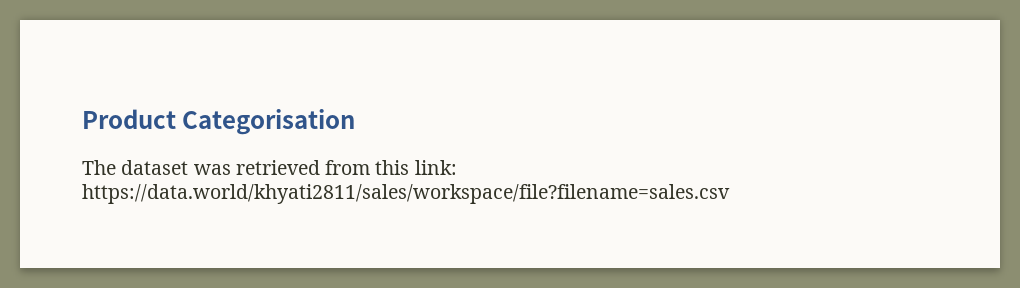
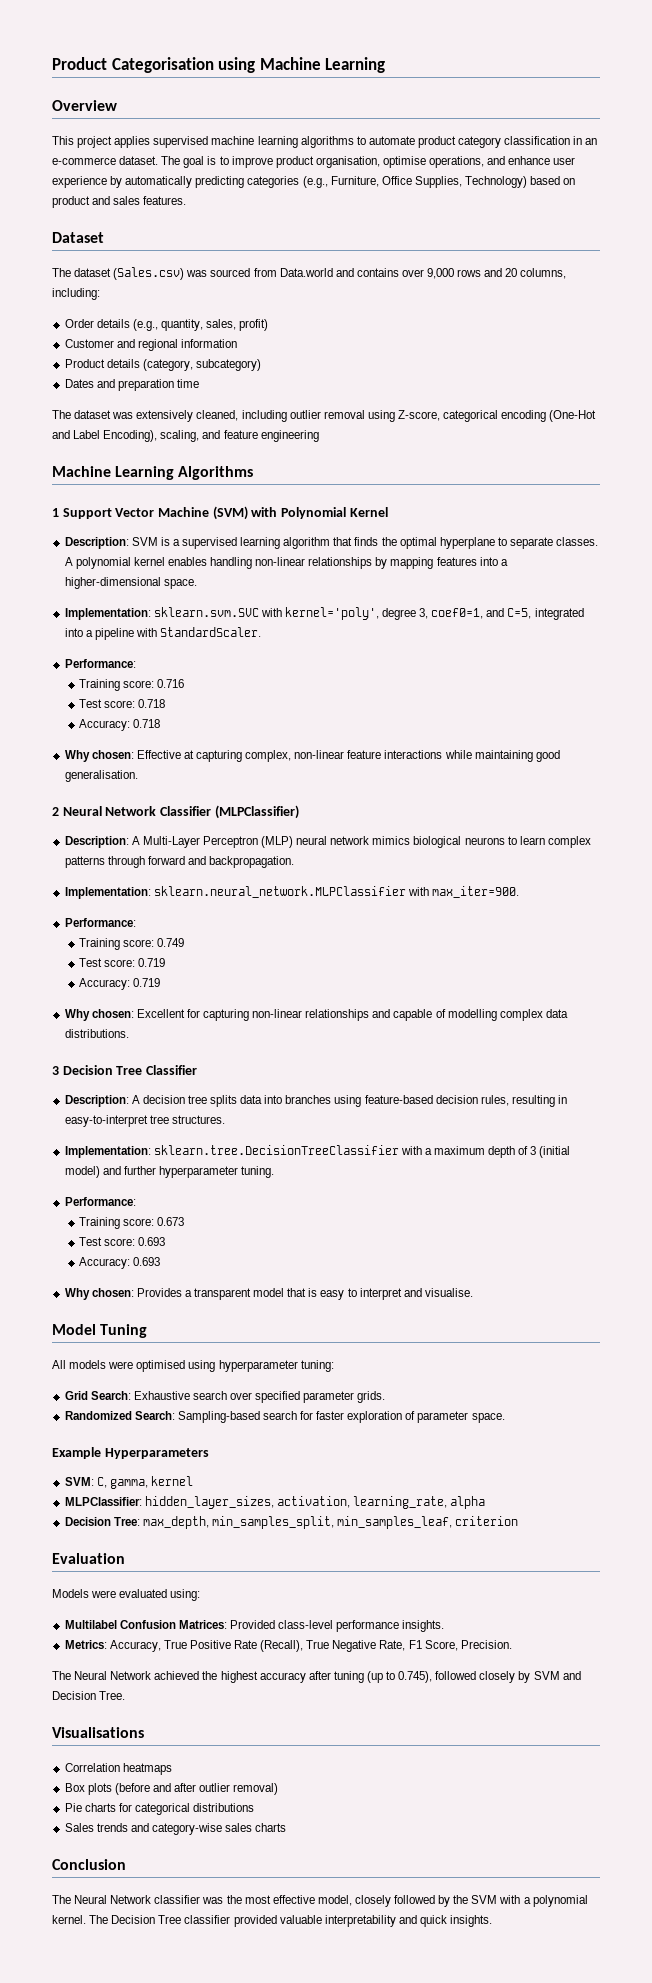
[82,160,457,175] [82,184,730,204] // The dataset was retrieved from this link: https://data.world/khyati2811/sales/workspace/file?filename=sales.csv -> [218,57,386,73] [52,100,117,111] [52,136,598,148] [52,156,576,168] [52,176,576,188] [52,196,187,208] [52,232,104,243] [52,267,567,280] [52,288,100,300] [64,319,269,331] [64,339,237,351] [64,359,261,371] [64,379,199,391] [52,410,597,422] [52,430,319,442] [52,466,254,480] [52,506,388,520] [64,537,599,549] [64,557,508,569] [64,577,197,589] [64,607,584,620] [64,627,262,640] [64,659,136,668] [79,679,185,691] [79,699,166,708] [79,719,161,731] [64,750,560,762] [64,770,138,782] [52,805,299,819] [64,836,591,848] [64,856,295,868] [64,886,519,899] [64,918,136,927] [79,938,185,950] [79,958,166,967] [79,978,161,990] [64,1009,568,1021] [64,1029,129,1038] [52,1065,197,1075] [64,1095,568,1107] [64,1115,225,1127] [64,1145,571,1158] [64,1166,275,1178] [64,1197,136,1206] [79,1217,185,1229] [79,1237,166,1246] [79,1257,161,1269] [64,1288,473,1300] [52,1324,148,1338] [52,1360,334,1372] [64,1391,386,1403] [64,1411,505,1423] [52,1447,209,1459] [64,1476,193,1489] [64,1496,486,1509] [64,1516,519,1529] [52,1553,125,1564] [52,1589,201,1601] [64,1620,445,1632] [64,1640,512,1652] [52,1671,581,1683] [52,1691,126,1700] [52,1727,144,1738] [64,1763,172,1775] [64,1783,279,1795] [64,1803,255,1815] [64,1823,287,1835] [52,1859,126,1870] [52,1895,588,1907] [52,1915,493,1927] using Machine Learning // Overview // This project applies supervised machine learning algorithms to automate product category classification in an e-commerce dataset. The goal is to improve product organisation, optimise operations, and enhance user experience by automatically predicting categories (e.g., Furniture, Office Supplies, Technology) based on product and sales features. // Dataset // The dataset (Sales.csv) was sourced from Data.world and contains over 9,000 rows and 20 columns, including: // Order details (e.g., quantity, sales, profit) // Customer and regional information // Product details (category, subcategory) // Dates and preparation time // The dataset was extensively cleaned, including outlier removal using Z-score, categorical encoding (One-Hot and Label Encoding), scaling, and feature engineering // Machine Learning Algorithms // 1 Support Vector Machine (SVM) with Polynomial Kernel // Description: SVM is a supervised learning algorithm that finds the optimal hyperplane to separate classes. A polynomial kernel enables handling non-linear relationships by mapping features into a higher-dimensional space. // Implementation: sklearn.svm.SVC with kernel='poly', degree 3, coef0=1, and C=5, integrated into a pipeline with StandardScaler. // Performance: // Training score: 0.716 // Test score: 0.718 // Accuracy: 0.718 // Why chosen: Effective at capturing complex, non-linear feature interactions while maintaining good generalisation. // 2 Neural Network Classifier (MLPClassifier) // Description: A Multi-Layer Perceptron (MLP) neural network mimics biological neurons to learn complex patterns through forward and backpropagation. // Implementation: sklearn.neural_network.MLPClassifier with max_iter=900. // Performance: // Training score: 0.749 // Test score: 0.719 // Accuracy: 0.719 // Why chosen: Excellent for capturing non-linear relationships and capable of modelling complex data distributions. // 3 Decision Tree Classifier // Description: A decision tree splits data into branches using feature-based decision rules, resulting in easy-to-interpret tree structures. // Implementation: sklearn.tree.DecisionTreeClassifier with a maximum depth of 3 (initial model) and further hyperparameter tuning. // Performance: // Training score: 0.673 // Test score: 0.693 // Accuracy: 0.693 // Why chosen: Provides a transparent model that is easy to interpret and visualise. // Model Tuning // All models were optimised using hyperparameter tuning: // Grid Search: Exhaustive search over specified parameter grids. // Randomized Search: Sampling-based search for faster exploration of parameter space. // Example Hyperparameters // SVM: C, gamma, kernel // MLPClassifier: hidden_layer_sizes, activation, learning_rate, alpha // Decision Tree: max_depth, min_samples_split, min_samples_leaf, criterion // Evaluation // Models were evaluated using: // Multilabel Confusion Matrices: Provided class-level performance insights. // Metrics: Accuracy, True Positive Rate (Recall), True Negative Rate, F1 Score, Precision. // The Neural Network achieved the highest accuracy after tuning (up to 0.745), followed closely by SVM and Decision Tree. // Visualisations // Correlation heatmaps // Box plots (before and after outlier removal) // Pie charts for categorical distributions // Sales trends and category-wise sales charts // Conclusion // The Neural Network classifier was the most effective model, closely followed by the SVM with a polynomial kernel. The Decision Tree classifier provided valuable interpretability and quick insights.

